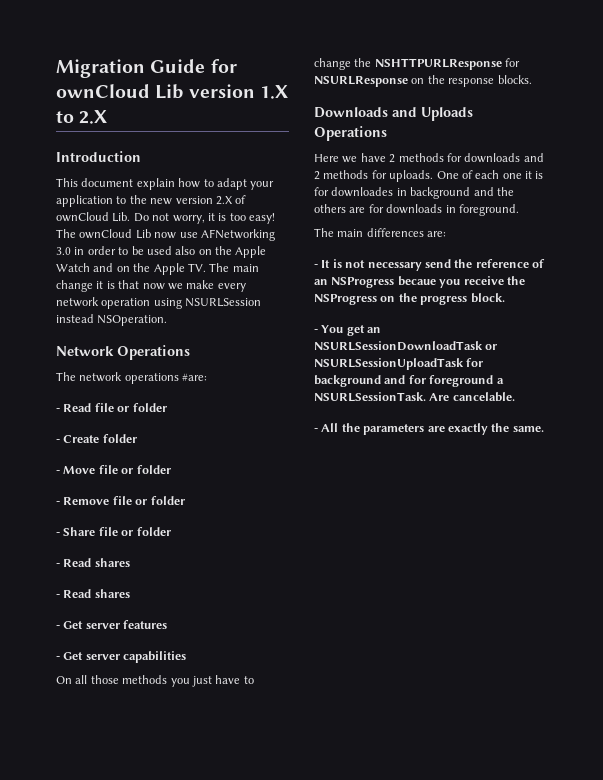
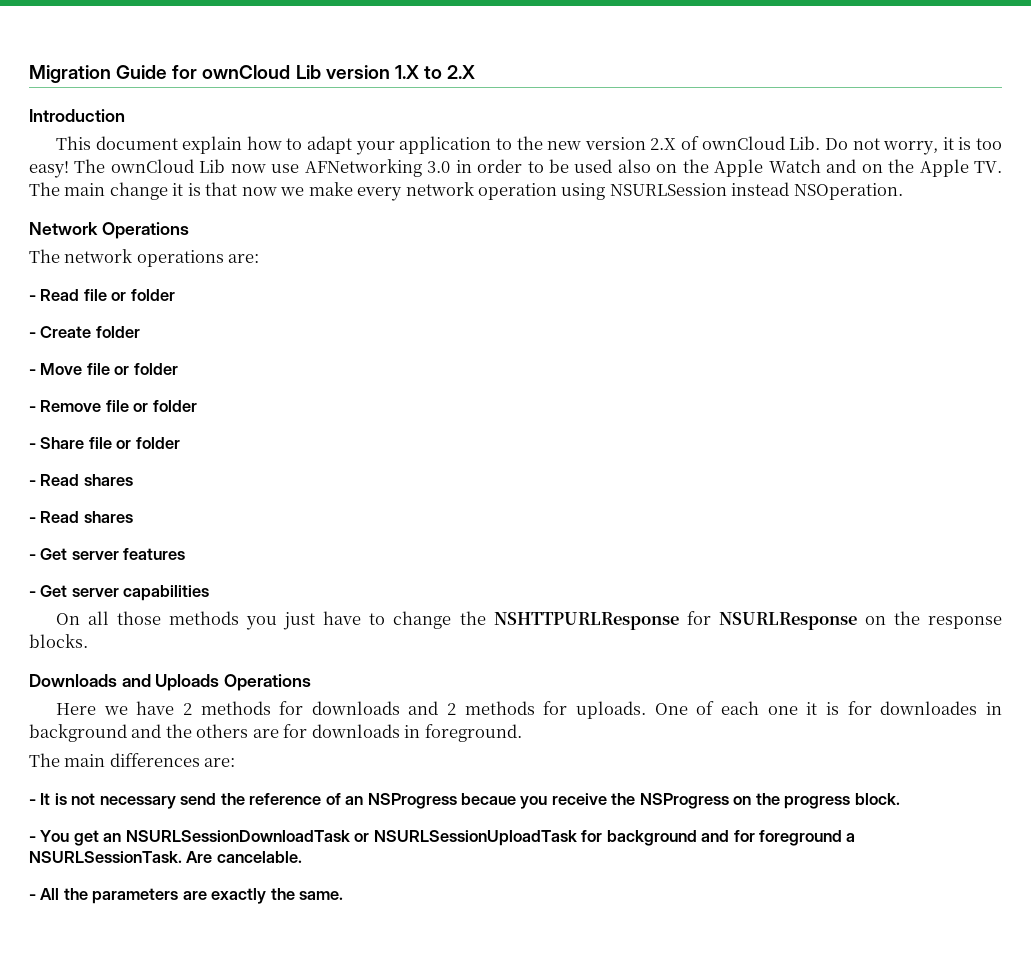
[182,373,208,381] #are: -> [228,254,260,263] are:

